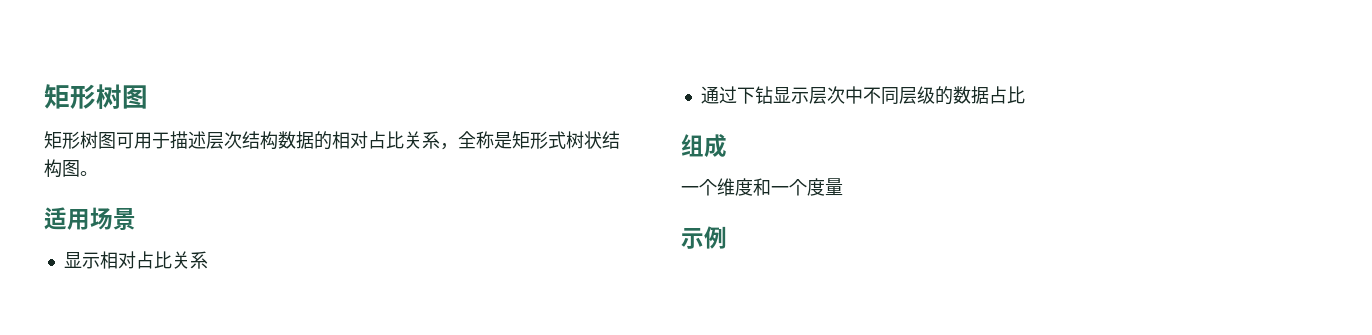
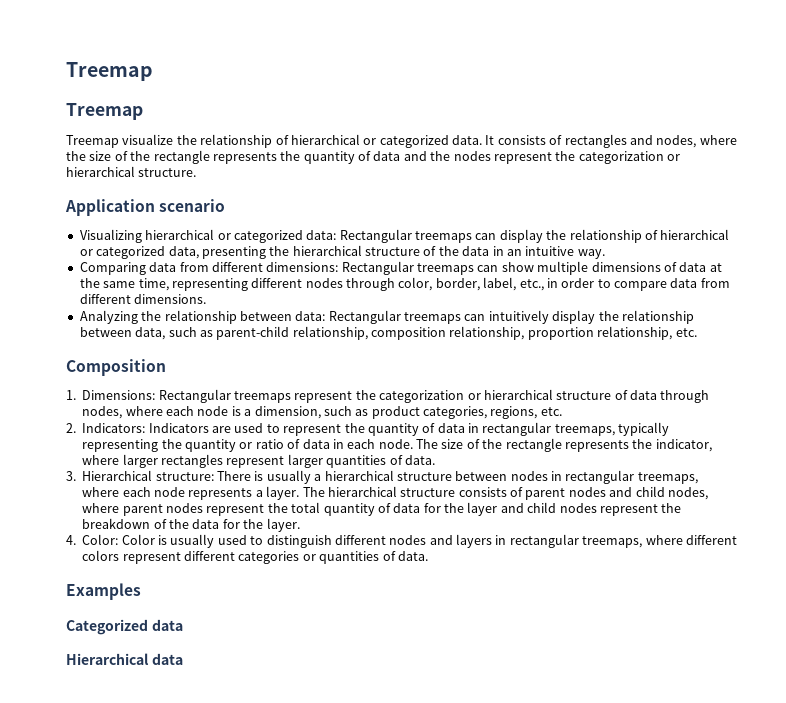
[44,84,148,109] [44,131,620,150] [44,159,98,178] [44,207,136,230] [63,251,208,269] [700,86,1025,105] [681,134,727,158] [681,178,843,196] [681,226,727,249] 矩形树图 // 矩形树图可用于描述层次结构数据的相对占比关系，全称是矩形式树状结构图。 // 适用场景 // 显示相对占比关系 // 通过下钻显示层次中不同层级的数据占比 // 组成 // 一个维度和一个度量 // 示例 -> [66,62,153,81] [66,103,143,120] [66,134,737,148] [66,150,680,164] [66,166,197,177] [65,199,226,216] [79,229,730,243] [79,245,605,259] [79,261,722,275] [79,277,730,291] [79,294,207,304] [79,310,694,324] [79,326,697,340] [66,359,166,376] [66,389,710,403] [82,406,562,419] [66,422,670,436] [82,438,712,452] [82,454,435,468] [66,470,698,484] [82,486,708,500] [82,502,682,516] [82,518,300,532] [66,534,737,548] [82,550,428,564] [66,583,141,600] [66,619,183,635] [66,653,183,665] Treemap // Treemap // Treemap visualize the relationship of hierarchical or categorized data. It consists of rectangles and nodes, where the size of the rectangle represents the quantity of data and the nodes represent the categorization or hierarchical structure. // Application scenario // Visualizing hierarchical or categorized data: Rectangular treemaps can display the relationship of hierarchical or categorized data, presenting the hierarchical structure of the data in an intuitive way. // Comparing data from different dimensions: Rectangular treemaps can show multiple dimensions of data at the same time, representing different nodes through color, border, label, etc., in order to compare data from different dimensions. // Analyzing the relationship between data: Rectangular treemaps can intuitively display the relationship between data, such as parent-child relationship, composition relationship, proportion relationship, etc. // Composition // 1. Dimensions: Rectangular treemaps represent the categorization or hierarchical structure of data through nodes, where each node is a dimension, such as product categories, regions, etc. // 2. Indicators: Indicators are used to represent the quantity of data in rectangular treemaps, typically representing the quantity or ratio of data in each node. The size of the rectangle represents the indicator, where larger rectangles represent larger quantities of data. // 3. Hierarchical structure: There is usually a hierarchical structure between nodes in rectangular treemaps, where each node represents a layer. The hierarchical structure consists of parent nodes and child nodes, where parent nodes represent the total quantity of data for the layer and child nodes represent the breakdown of the data for the layer. // 4. Color: Color is usually used to distinguish different nodes and layers in rectangular treemaps, where different colors represent different categories or quantities of data. // Examples // Categorized data // Hierarchical data

